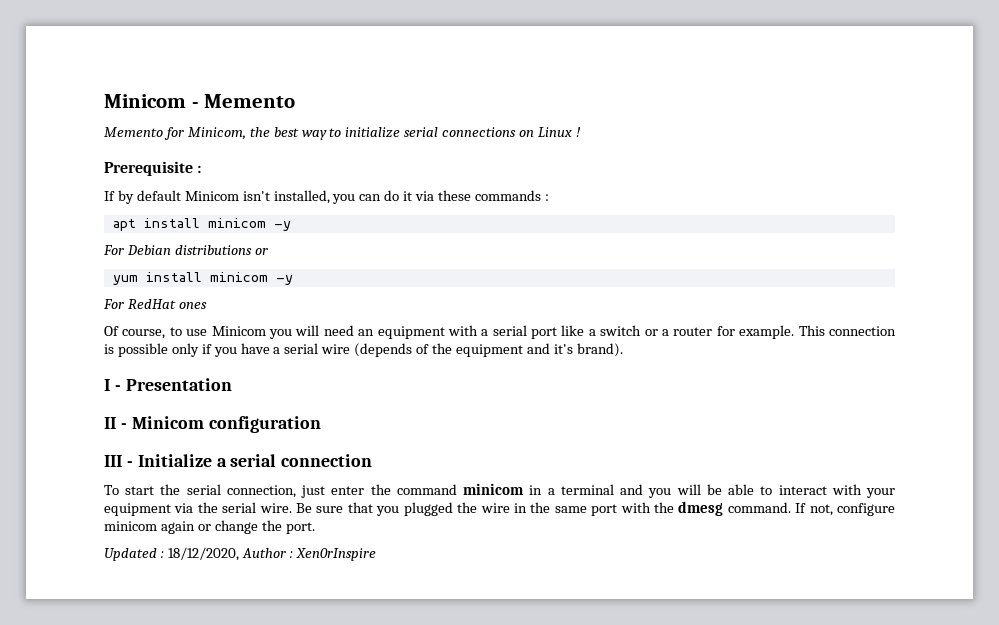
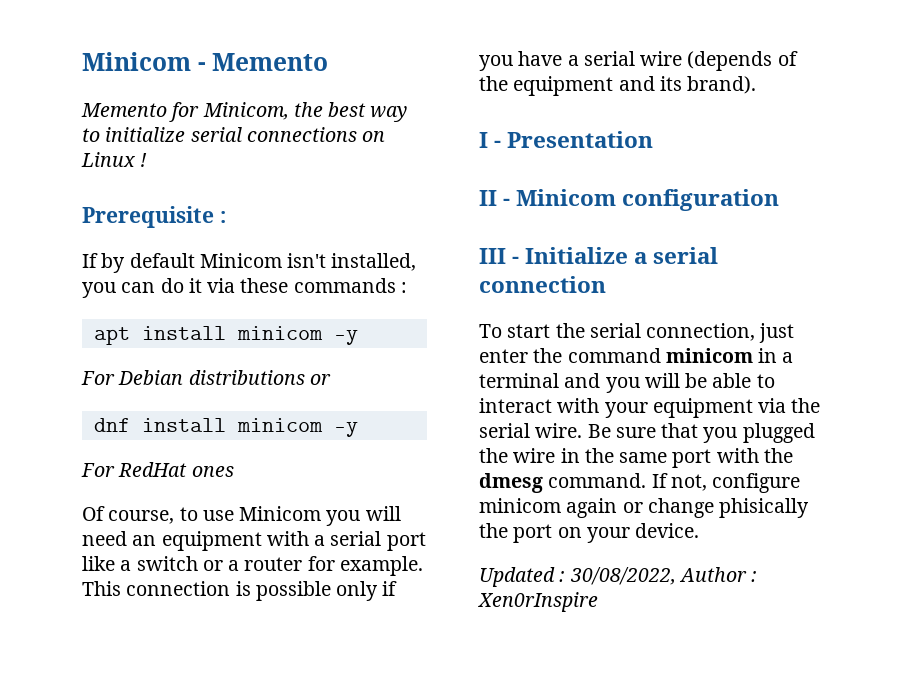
[112,275,138,285] yum -> [93,418,130,432] dnf
[553,344,573,354] it's -> [659,76,682,91] its
[261,520,315,534] the port. -> [719,498,810,518] [479,523,700,543] phisically the port on your device.
[167,547,239,561] 18/12/2020, -> [569,567,676,585] 30/08/2022,

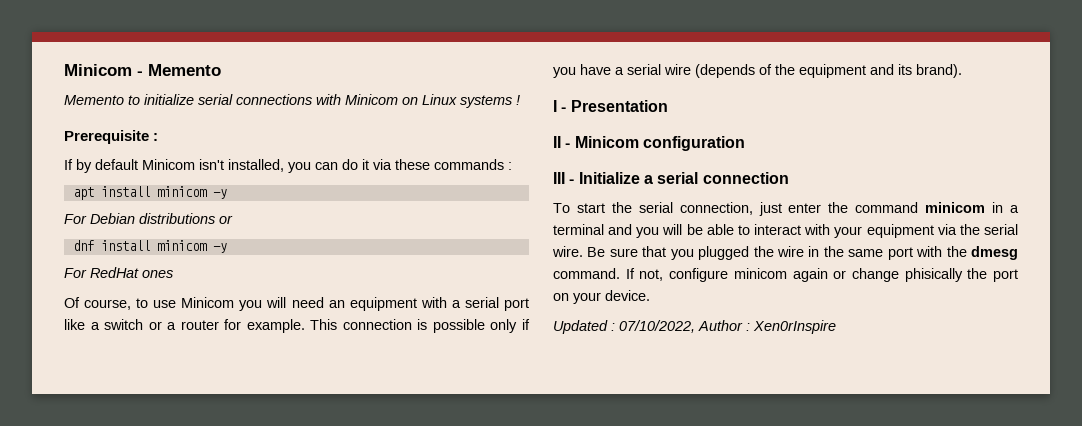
[169,102,408,122] for Minicom, the best way -> (124, 100) none
(357, 134) none -> [316,94,398,105] with Minicom
(135, 159) none -> [460,95,512,108] systems
[569,567,676,585] 30/08/2022, -> [619,320,695,333] 07/10/2022,

